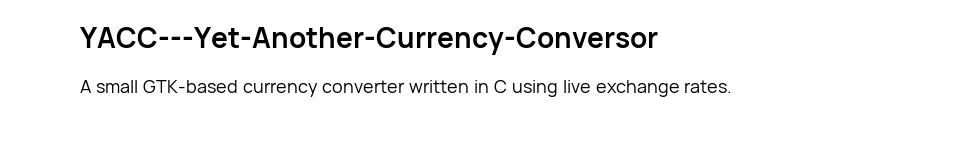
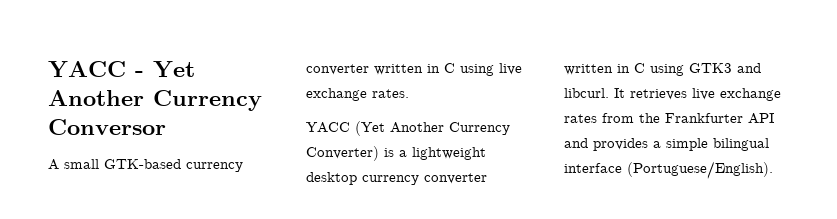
[80,27,658,55] YACC---Yet-Another-Currency-Conversor -> [48,61,195,78] [48,90,262,111] [48,119,166,135] YACC - Yet Another Currency Conversor
(733, 86) none -> [306,121,510,136] [306,146,486,161] [306,172,487,185] [564,63,761,76] [564,88,781,101] [564,113,774,124] [564,138,769,151] [564,161,773,179] // YACC (Yet Another Currency Converter) is a lightweight desktop currency converter written in C using GTK3 and libcurl. It retrieves live exchange rates from the Frankfurter API and provides a simple bilingual interface (Portuguese/English).

